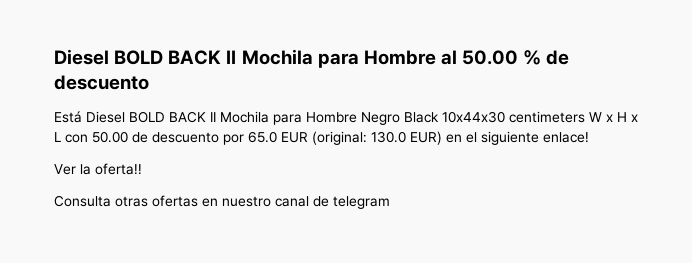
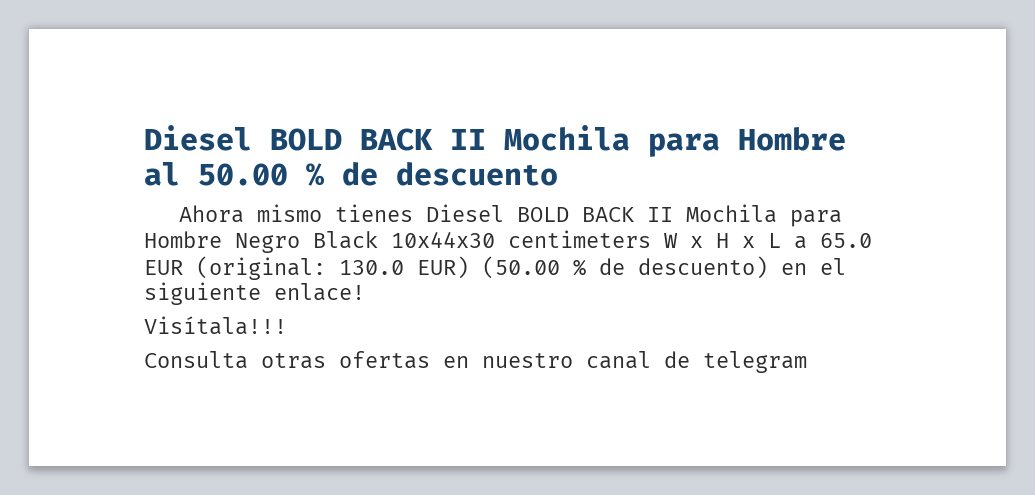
[54,111,82,123] Está -> [178,204,413,223] Ahora mismo tienes
[65,131,244,145] con 50.00 de descuento por -> [794,236,807,249] a
(442, 138) none -> [482,256,768,279] (50.00 % de descuento)
[54,163,142,175] Ver la oferta!! -> [144,316,287,335] Visítala!!!

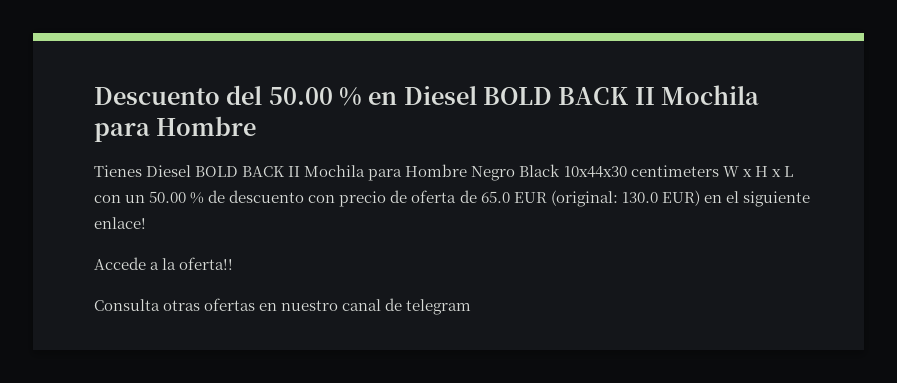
[144,125,846,157] [144,161,558,186] [178,204,413,223] Diesel BOLD BACK II Mochila para Hombre al 50.00 % de descuento // Ahora mismo tienes -> [94,85,760,106] [94,116,257,142] [94,165,142,177] Descuento del 50.00 % en Diesel BOLD BACK II Mochila para Hombre // Tienes
[794,236,807,249] a -> [94,190,477,207] con un 50.00 % de descuento con precio de oferta de
[482,256,768,279] (50.00 % de descuento) -> (700, 198) none
[144,316,287,335] Visítala!!! -> [94,257,234,270] Accede a la oferta!!

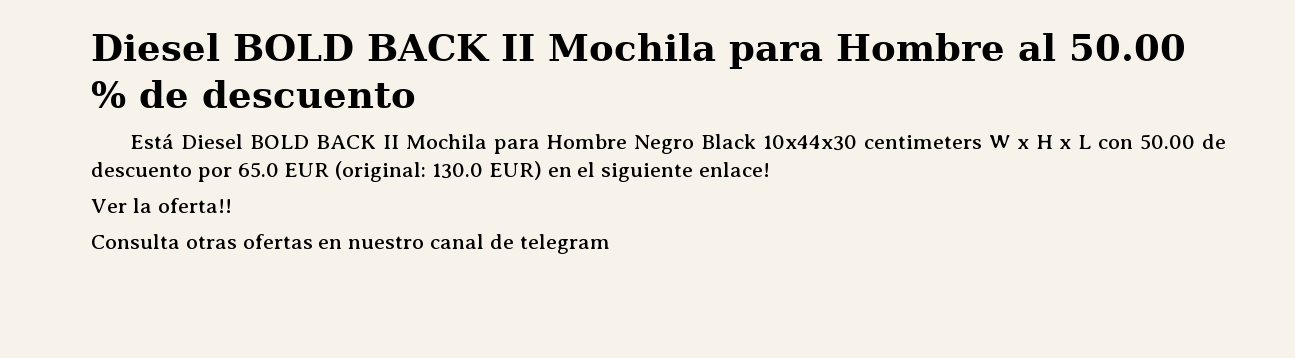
[94,85,760,106] [94,116,257,142] [94,165,142,177] Descuento del 50.00 % en Diesel BOLD BACK II Mochila para Hombre // Tienes -> [91,33,1187,69] [91,80,416,108] [130,134,175,149] Diesel BOLD BACK II Mochila para Hombre al 50.00 % de descuento // Está
[125,190,477,207] un 50.00 % de descuento con precio de oferta de -> [1140,134,1226,150] [91,162,232,182] 50.00 de descuento por
[94,257,160,270] Accede a -> [91,199,127,213] Ver

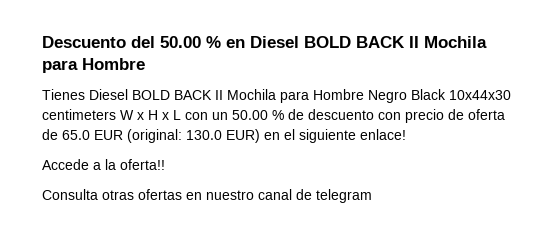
[91,33,1187,69] [91,80,416,108] [130,134,175,149] Diesel BOLD BACK II Mochila para Hombre al 50.00 % de descuento // Está -> [42,36,487,48] [42,58,145,73] [42,89,85,100] Descuento del 50.00 % en Diesel BOLD BACK II Mochila para Hombre // Tienes
[1140,134,1226,150] [91,162,232,182] 50.00 de descuento por -> [212,109,505,123] [42,129,58,140] un 50.00 % de descuento con precio de oferta de
[91,199,127,213] Ver -> [42,159,101,170] Accede a

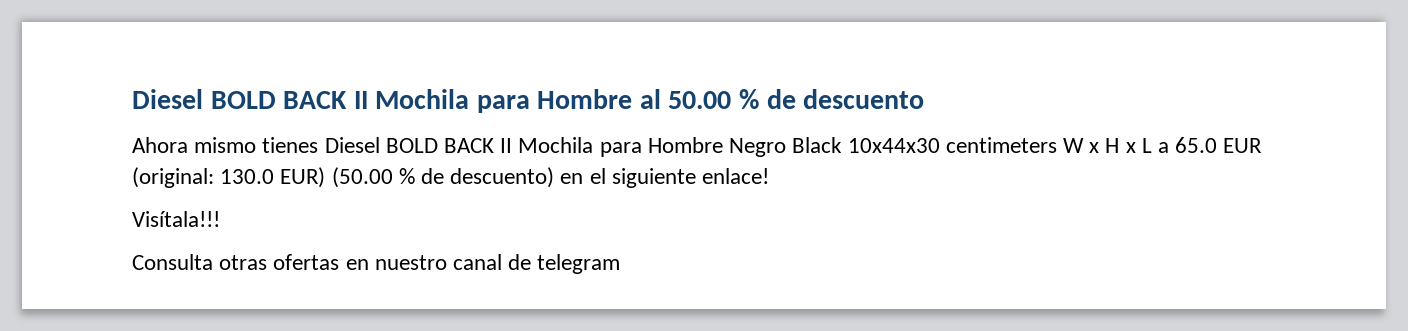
[42,36,487,48] [42,58,145,73] [42,89,85,100] Descuento del 50.00 % en Diesel BOLD BACK II Mochila para Hombre // Tienes -> [132,89,925,113] [132,137,319,153] Diesel BOLD BACK II Mochila para Hombre al 50.00 % de descuento // Ahora mismo tienes
[185,109,505,123] [42,129,58,140] con un 50.00 % de descuento con precio de oferta de -> [1157,142,1169,153] a
(260, 136) none -> [331,167,555,188] (50.00 % de descuento)
[42,159,165,170] Accede a la oferta!! -> [132,211,220,227] Visítala!!!

